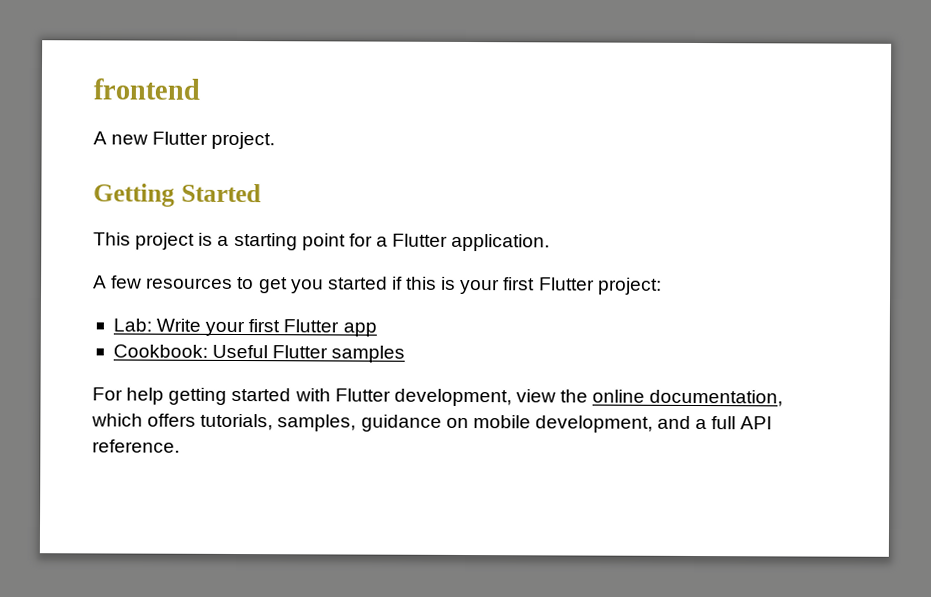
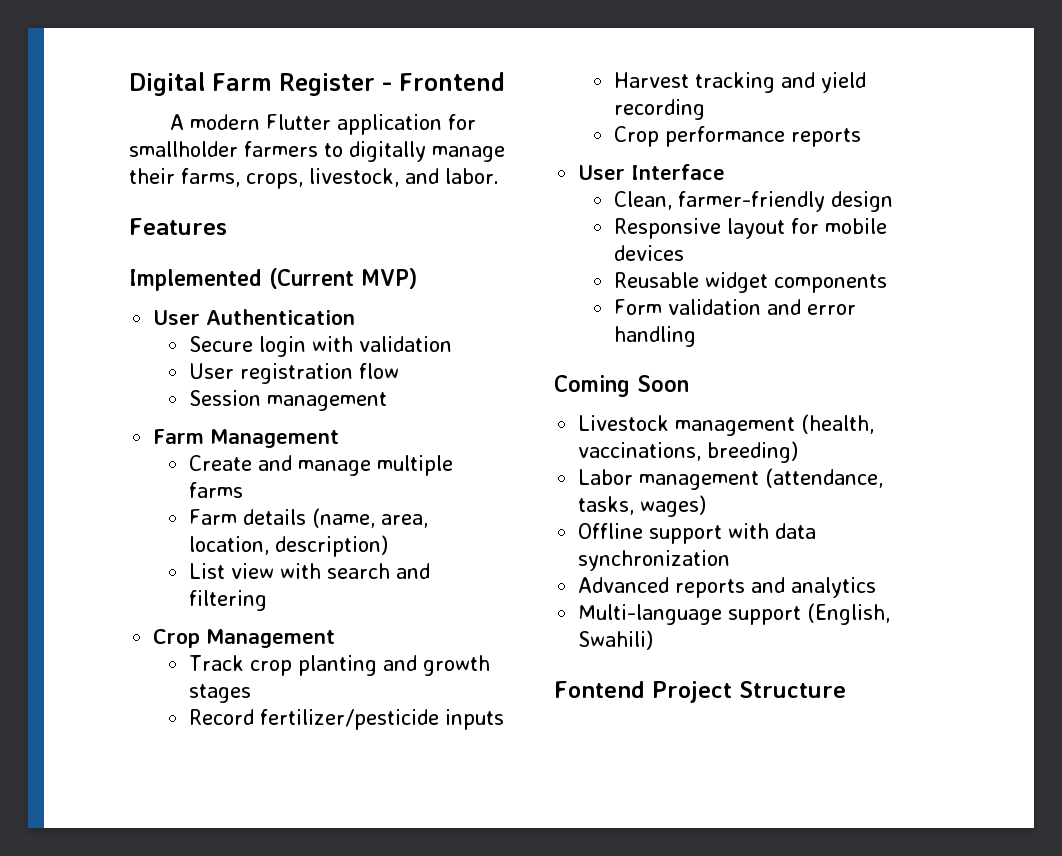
[93,78,200,100] [93,131,276,150] [93,183,261,207] [93,232,551,252] [93,275,662,295] [112,318,377,337] [112,344,406,363] [92,387,784,407] [91,413,773,433] [92,439,180,453] frontend // A new Flutter project. // Getting Started // This project is a starting point for a Flutter application. // A few resources to get you started if this is your first Flutter project: // Lab: Write your first Flutter app // Cookbook: Useful Flutter samples // For help getting started with Flutter development, view the online documentation, which offers tutorials, samples, guidance on mobile development, and a full API reference. -> [129,72,505,96] [170,114,477,135] [129,141,505,162] [129,168,499,189] [129,218,227,235] [129,268,417,291] [153,309,356,325] [189,336,453,357] [189,363,400,384] [189,390,388,411] [153,429,340,448] [189,455,454,476] [189,482,244,498] [189,508,429,528] [189,535,389,557] [189,563,431,579] [189,590,268,611] [153,629,336,648] [189,655,491,676] [189,684,252,703] [189,709,505,730] [614,72,867,93] [614,99,706,120] [614,126,862,147] [578,164,726,180] [614,191,894,212] [614,218,888,239] [614,245,685,261] [614,272,888,293] [614,299,857,315] [614,326,697,347] [554,375,689,397] [578,414,875,436] [578,441,799,463] [578,468,884,490] [578,495,707,517] [578,523,817,544] [578,550,731,571] [578,577,877,598] [578,603,891,625] [578,630,654,650] [554,681,846,703] Digital Farm Register - Frontend // A modern Flutter application for smallholder farmers to digitally manage their farms, crops, livestock, and labor. // Features // Implemented (Current MVP) // User Authentication // Secure login with validation // User registration flow // Session management // Farm Management // Create and manage multiple farms // Farm details (name, area, location, description) // List view with search and filtering // Crop Management // Track crop planting and growth stages // Record fertilizer/pesticide inputs // Harvest tracking and yield recording // Crop performance reports // User Interface // Clean, farmer-friendly design // Responsive layout for mobile devices // Reusable widget components // Form validation and error handling // Coming Soon // Livestock management (health, vaccinations, breeding) // Labor management (attendance, tasks, wages) // Offline support with data synchronization // Advanced reports and analytics // Multi-language support (English, Swahili) // Fontend Project Structure

